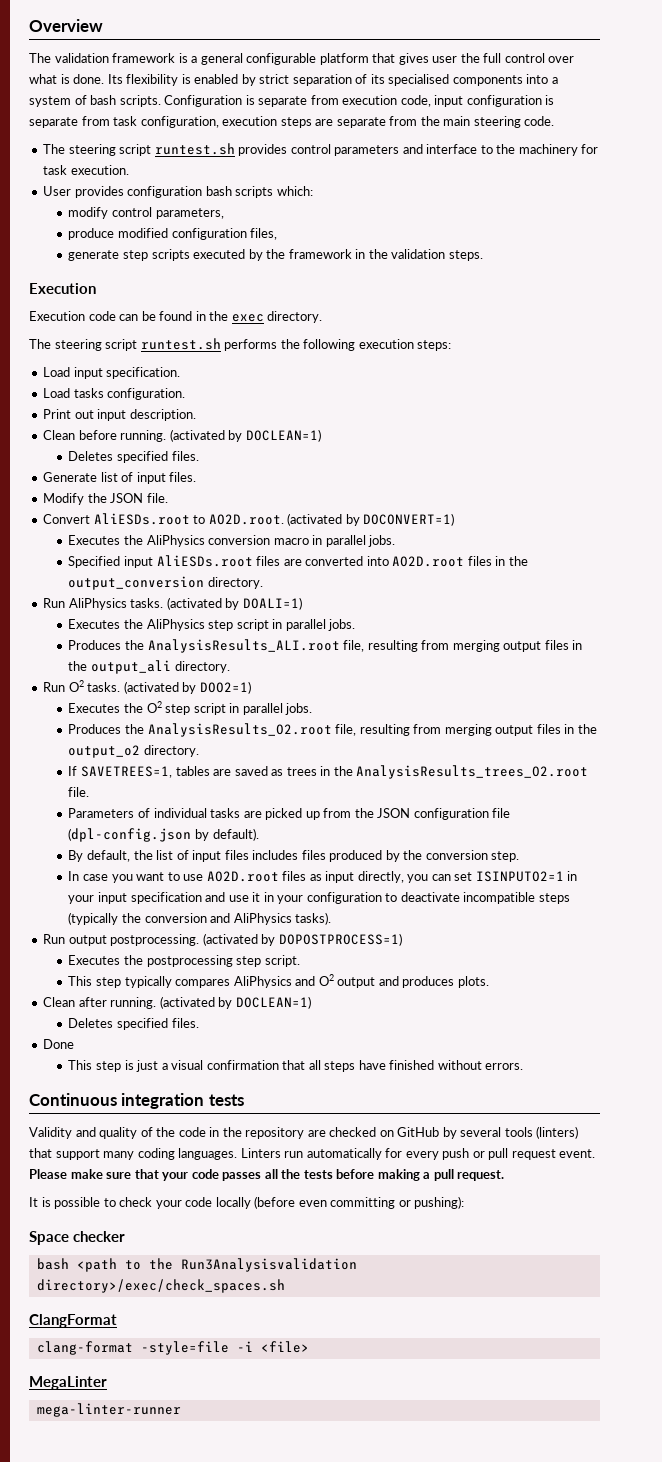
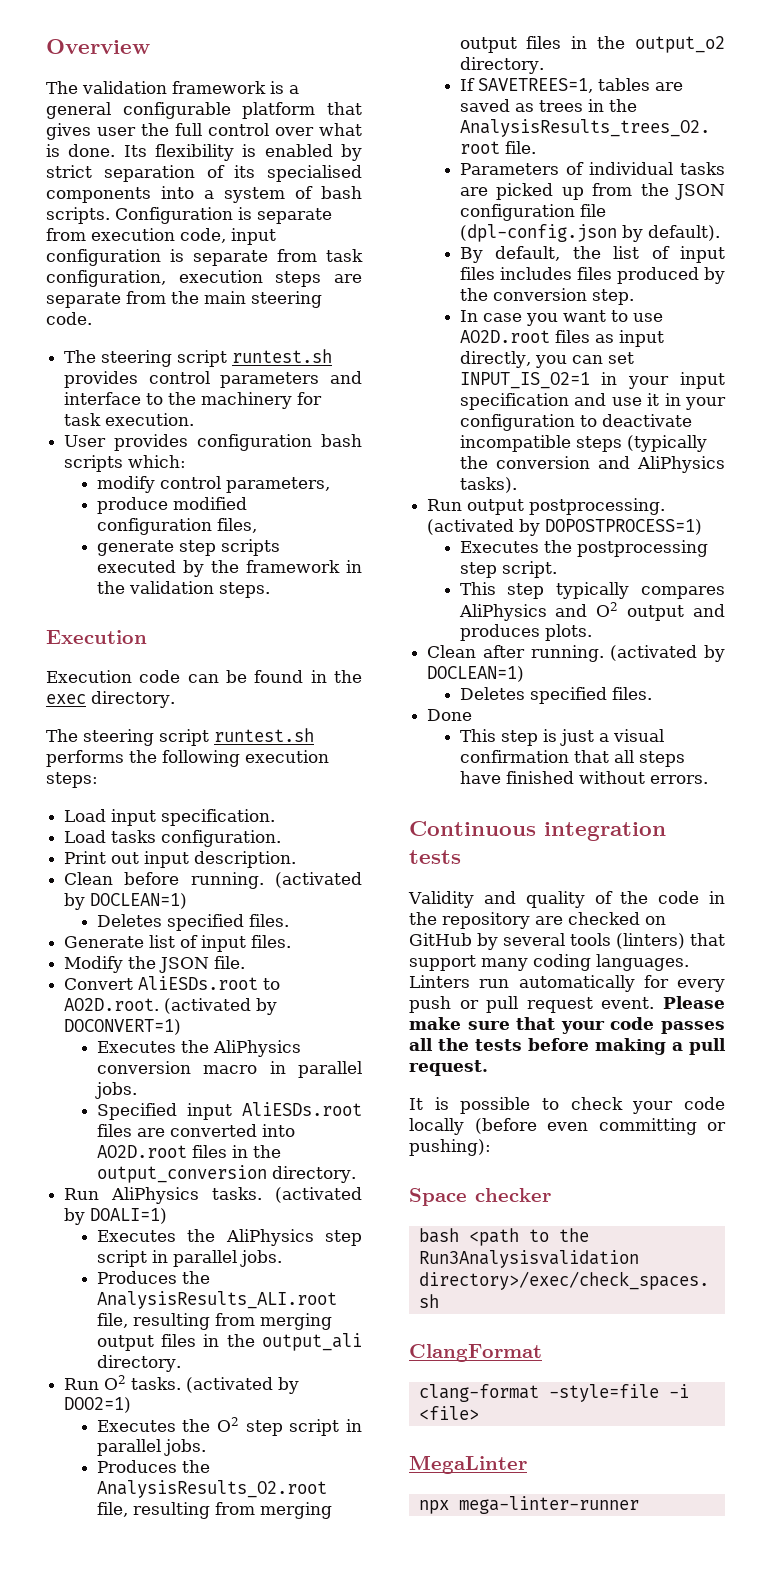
[475,871,564,882] ISINPUTO2=1 -> [459,372,590,389] INPUT_IS_O2=1
(107, 1383) none -> [418,1500,449,1514] npx

